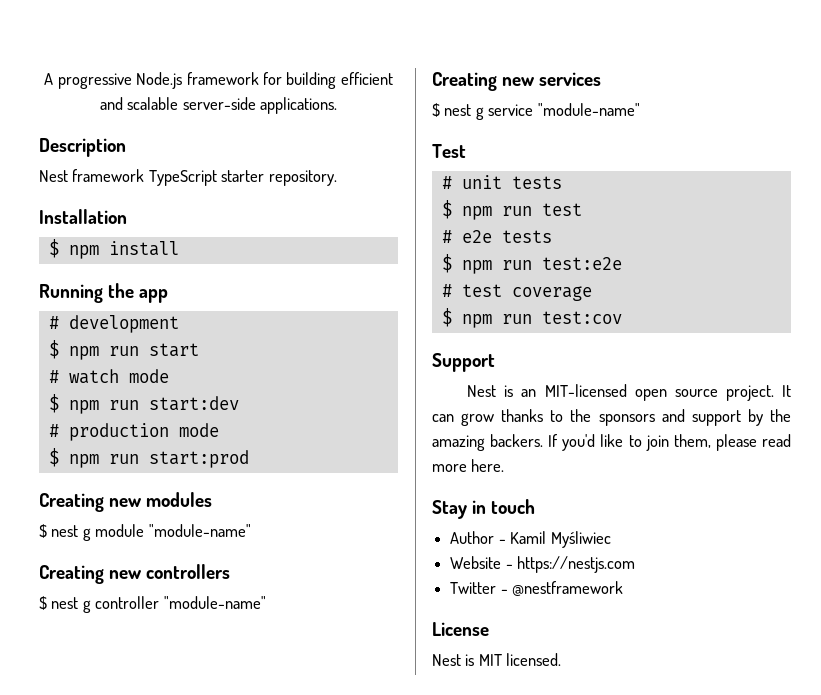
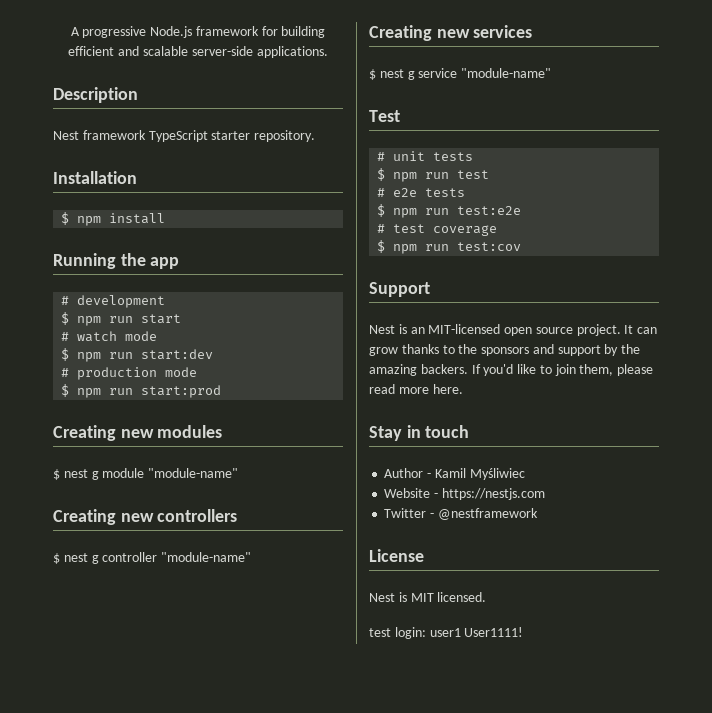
(562, 659) none -> [369,627,524,639] // test login: user1 User1111!

